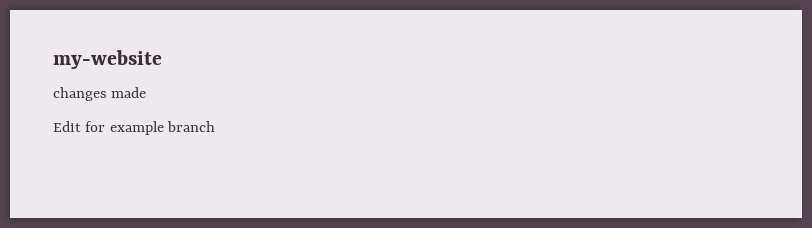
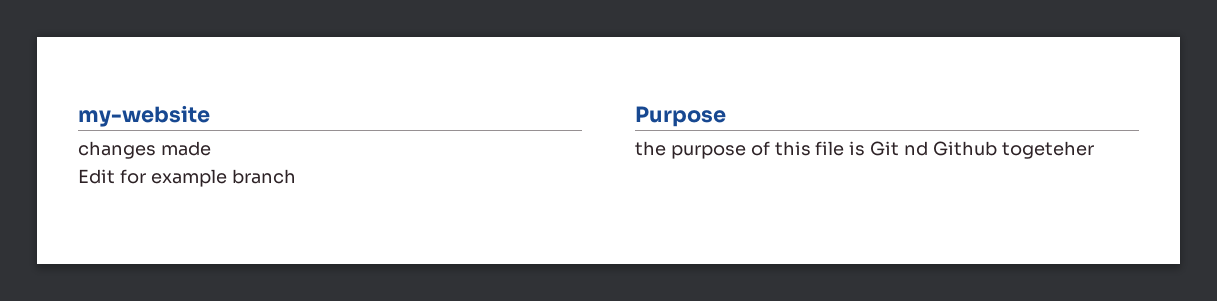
(216, 126) none -> [635,106,726,127] [635,141,1094,159] // Purpose // the purpose of this file is Git nd Github togeteher

